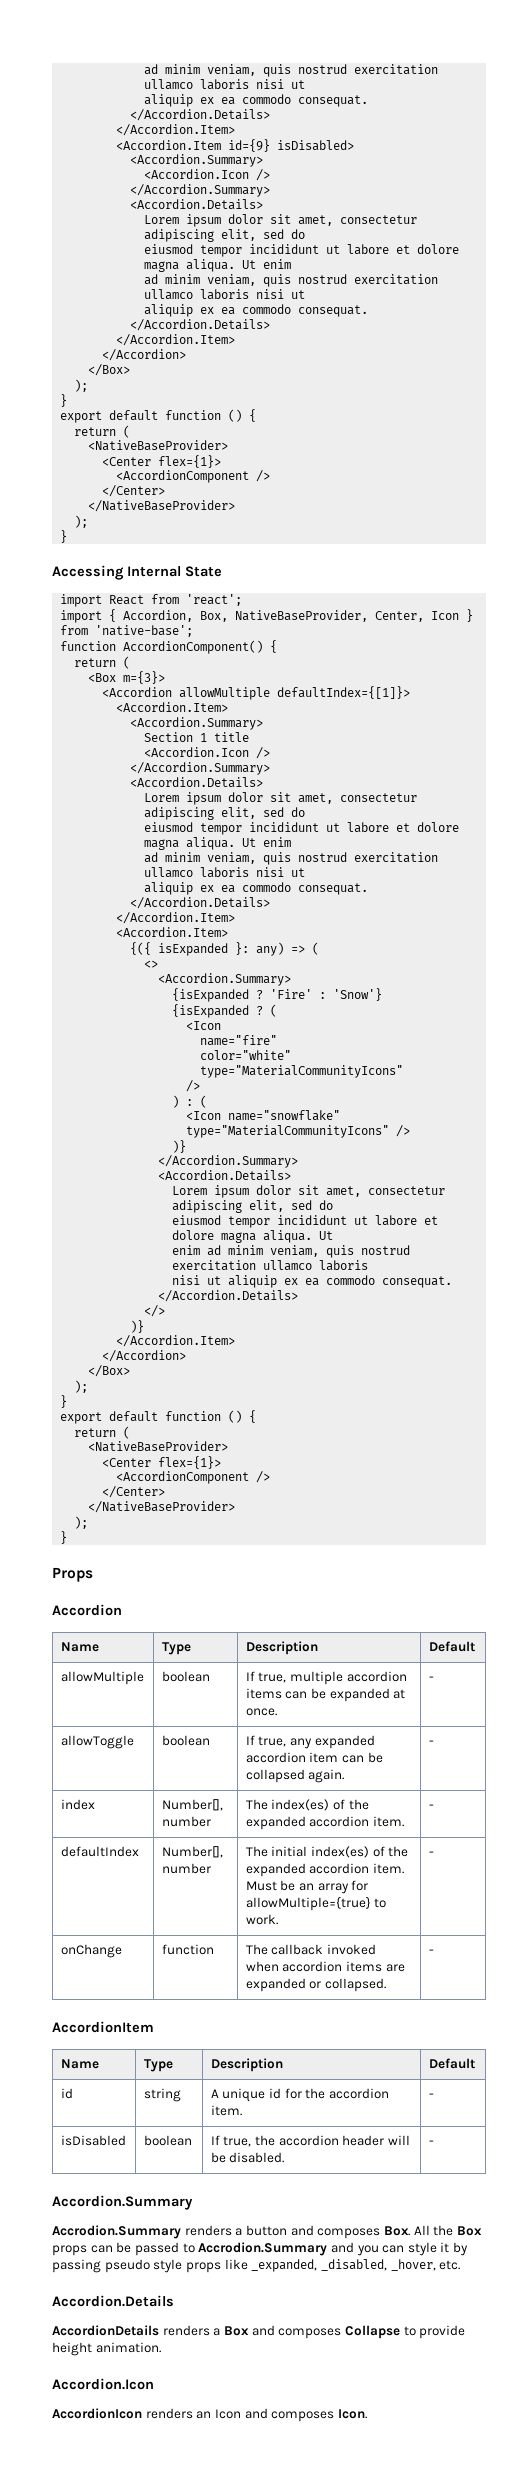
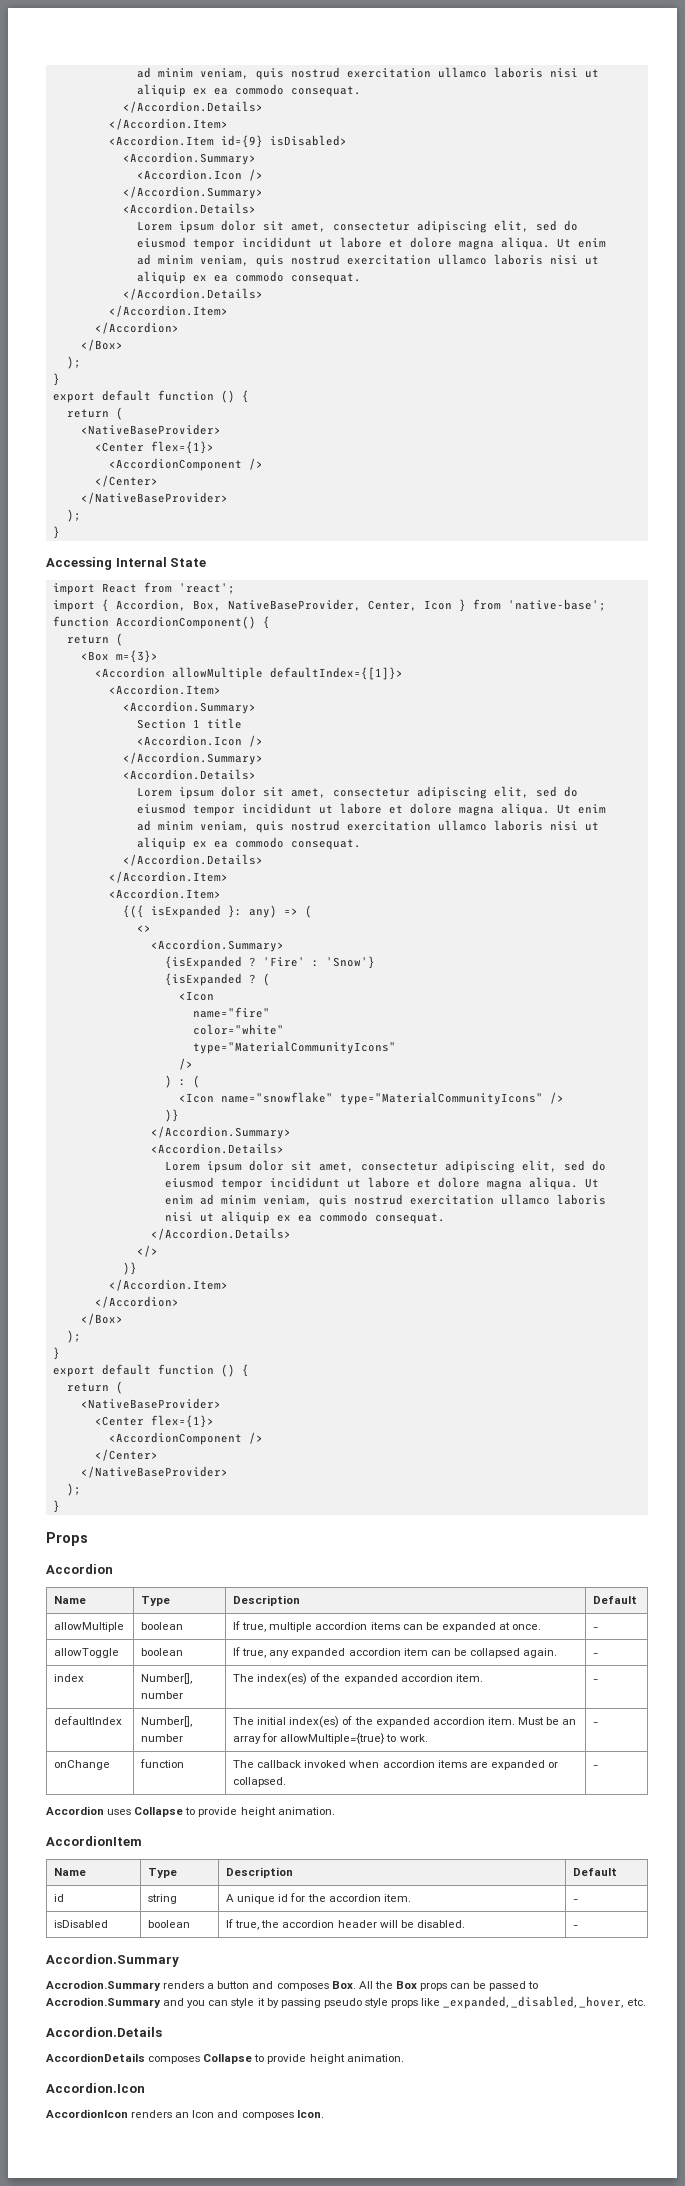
(434, 1951) none -> [46,1806,335,1817] // Accordion uses Collapse to provide height animation.
[162,2325,275,2336] renders a Box and -> (145, 2057) none

